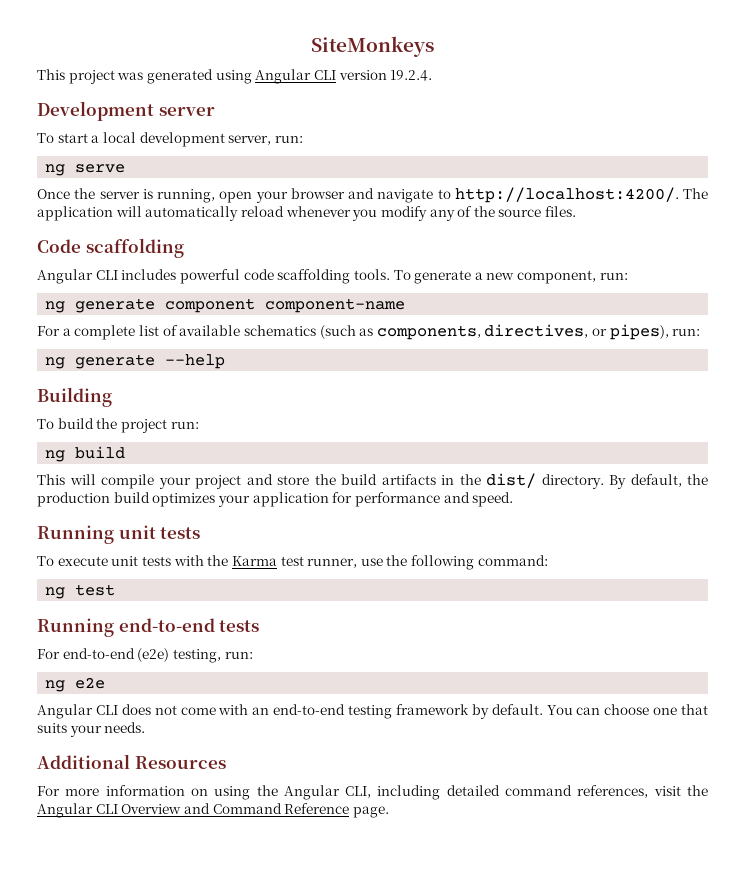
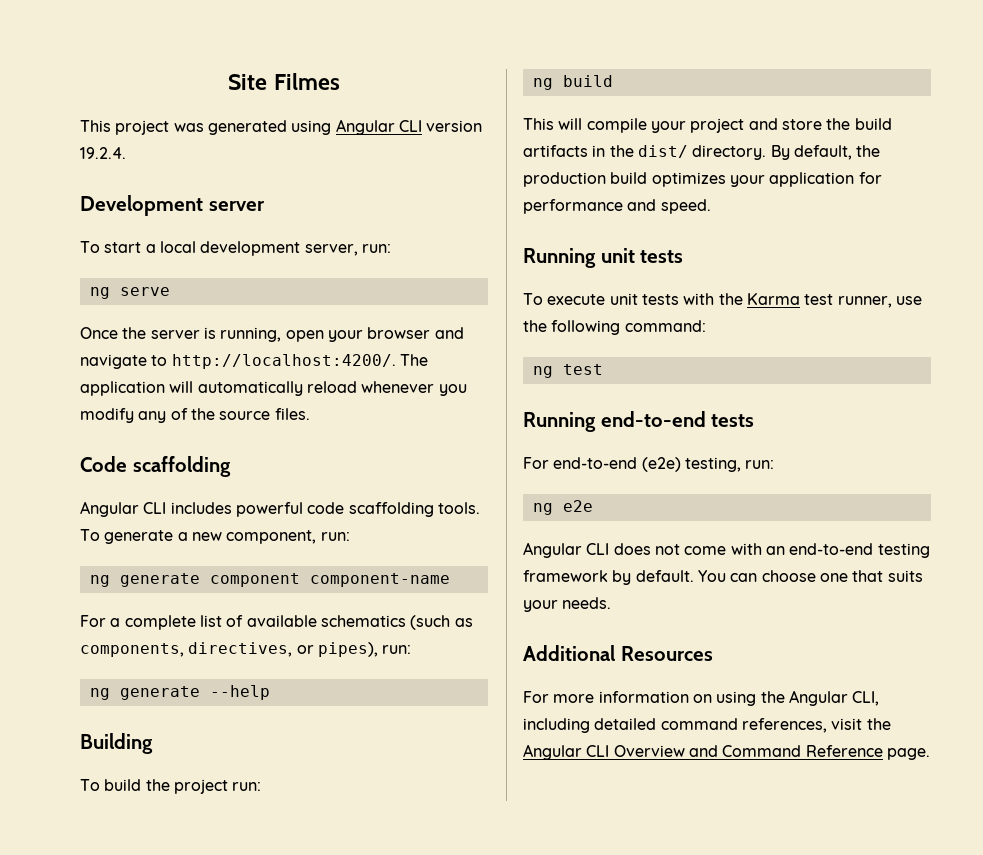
[311,36,434,57] SiteMonkeys -> [228,73,340,90] Site Filmes

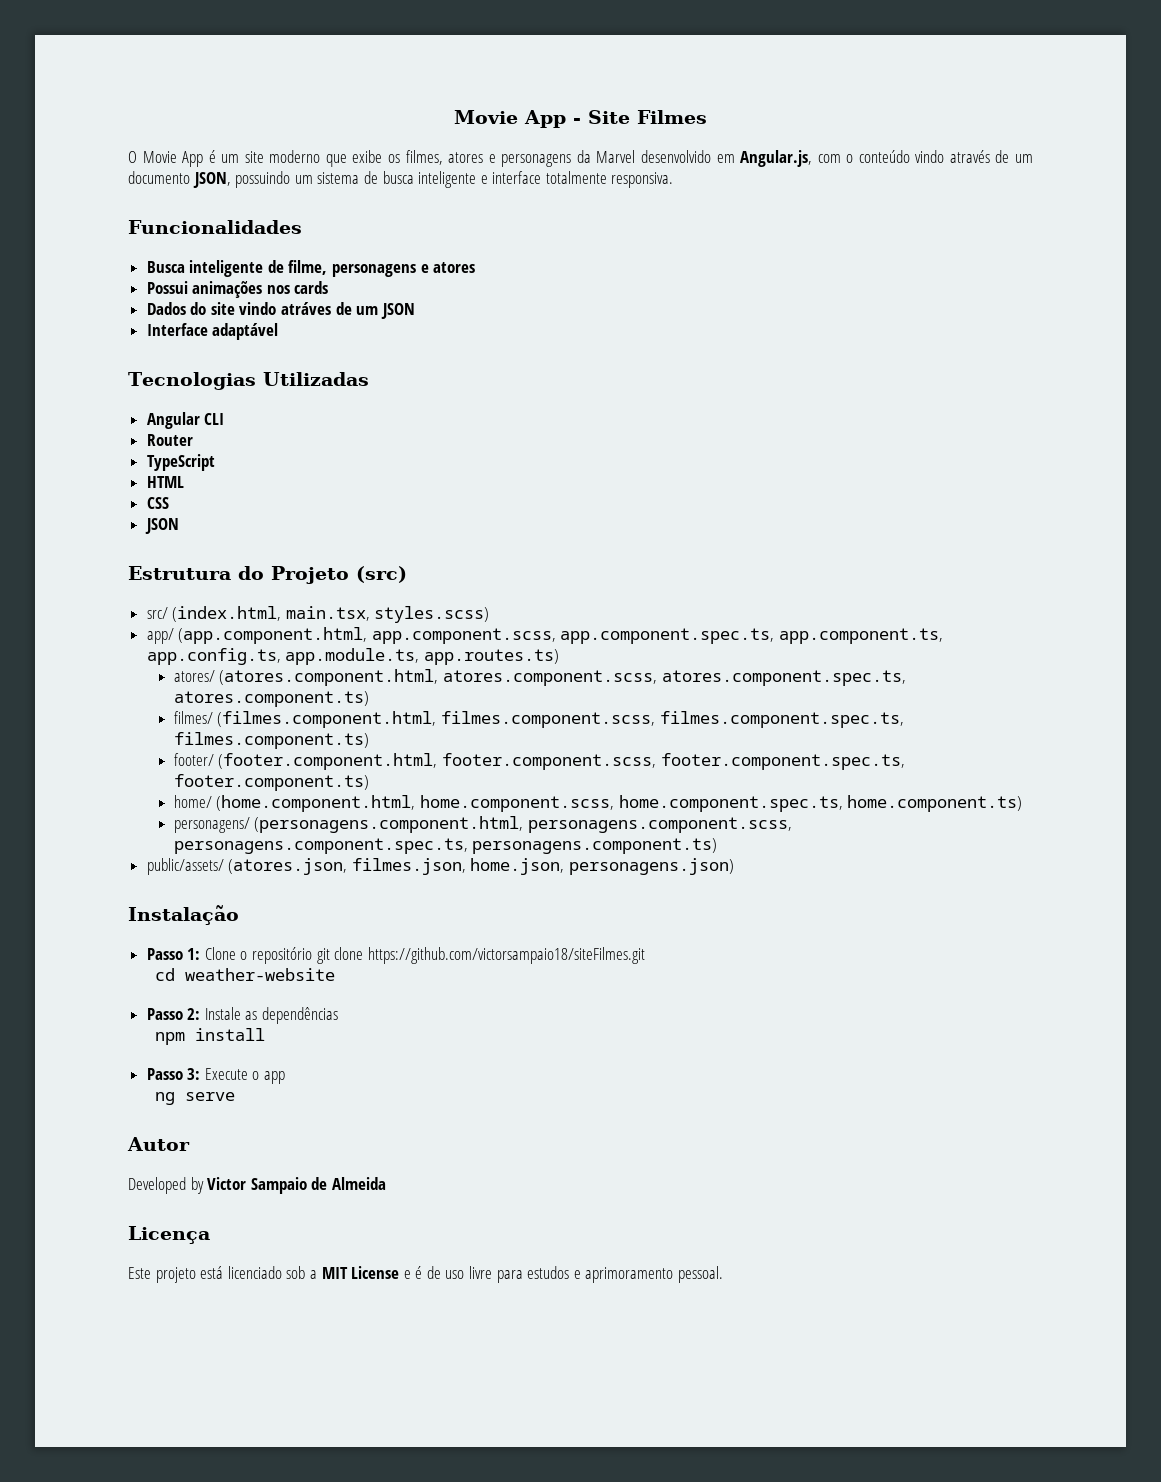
(228, 82) none -> [454,110,581,128] Movie App -
[80,119,483,135] [80,147,126,159] [80,195,265,216] [80,241,391,256] [89,287,170,299] [80,327,464,342] [80,354,428,369] [80,381,467,396] [80,408,310,423] [80,456,231,477] [80,501,480,517] [80,529,350,544] [89,573,450,587] [80,615,473,630] [80,642,412,657] [89,685,270,700] [80,733,153,754] [80,779,262,794] [532,75,613,90] [523,118,892,133] [523,145,881,160] [523,172,882,187] [523,199,711,214] [523,248,684,268] [523,293,922,308] [523,320,706,335] [532,364,603,378] [523,411,755,432] [523,457,775,472] [532,500,593,515] [523,542,930,558] [523,570,923,585] [523,597,612,612] [523,645,713,661] [523,690,880,706] [523,718,891,733] [523,744,930,760] This project was generated using Angular CLI version 19.2.4. // Development server // To start a local development server, run: // ng serve // Once the server is running, open your browser and navigate to http://localhost:4200/. The application will automatically reload whenever you modify any of the source files. // Code scaffolding // Angular CLI includes powerful code scaffolding tools. To generate a new component, run: // ng generate component component-name // For a complete list of available schematics (such as components, directives, or pipes), run: // ng generate --help // Building // To build the project run: // ng build // This will compile your project and store the build artifacts in the dist/ directory. By default, the production build optimizes your application for performance and speed. // Running unit tests // To execute unit tests with the Karma test runner, use the following command: // ng test // Running end-to-end tests // For end-to-end (e2e) testing, run: // ng e2e // Angular CLI does not come with an end-to-end testing framework by default. You can choose one that suits your needs. // Additional Resources // For more information on using the Angular CLI, including detailed command references, visit the Angular CLI Overview and Command Reference page. -> [128,150,1033,167] [128,171,674,188] [128,220,302,234] [146,260,476,277] [146,281,329,298] [146,302,415,319] [146,323,279,340] [128,372,369,390] [146,412,225,429] [146,434,193,446] [146,454,215,471] [146,476,184,488] [146,497,169,509] [144,518,179,534] [128,566,407,584] [146,606,490,623] [146,627,944,644] [146,648,559,665] [173,669,906,686] [173,691,369,707] [173,711,904,728] [173,732,369,749] [173,753,905,770] [173,774,369,791] [173,795,1023,812] [173,816,793,833] [173,838,718,854] [146,858,735,875] [128,905,239,925] [146,947,645,964] [155,968,336,981] [146,1007,339,1024] [155,1028,266,1045] [146,1068,286,1084] [155,1092,236,1105] [127,1137,190,1151] [128,1177,386,1194] [128,1226,210,1244] [128,1266,724,1283] O Movie App é um site moderno que exibe os filmes, atores e personagens da Marvel desenvolvido em Angular.js, com o conteúdo vindo através de um documento JSON, possuindo um sistema de busca inteligente e interface totalmente responsiva. // Funcionalidades // Busca inteligente de filme, personagens e atores // Possui animações nos cards // Dados do site vindo atráves de um JSON // Interface adaptável // Tecnologias Utilizadas // Angular CLI // Router // TypeScript // HTML // CSS // JSON // Estrutura do Projeto (src) // src/ (index.html, main.tsx, styles.scss) // app/ (app.component.html, app.component.scss, app.component.spec.ts, app.component.ts, app.config.ts, app.module.ts, app.routes.ts) // atores/ (atores.component.html, atores.component.scss, atores.component.spec.ts, atores.component.ts) // filmes/ (filmes.component.html, filmes.component.scss, filmes.component.spec.ts, filmes.component.ts) // footer/ (footer.component.html, footer.component.scss, footer.component.spec.ts, footer.component.ts) // home/ (home.component.html, home.component.scss, home.component.spec.ts, home.component.ts) // personagens/ (personagens.component.html, personagens.component.scss, personagens.component.spec.ts, personagens.component.ts) // public/assets/ (atores.json, filmes.json, home.json, personagens.json) // Instalação // Passo 1: Clone o repositório git clone https://github.com/victorsampaio18/siteFilmes.git // cd weather-website // Passo 2: Instale as dependências // npm install // Passo 3: Execute o app // ng serve // Autor // Developed by Victor Sampaio de Almeida // Licença // Este projeto está licenciado sob a MIT License e é de uso livre para estudos e aprimoramento pessoal.

